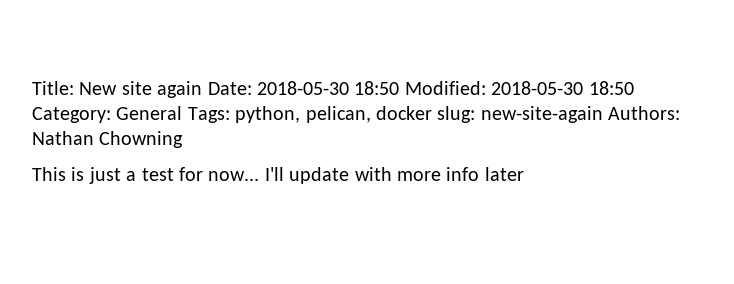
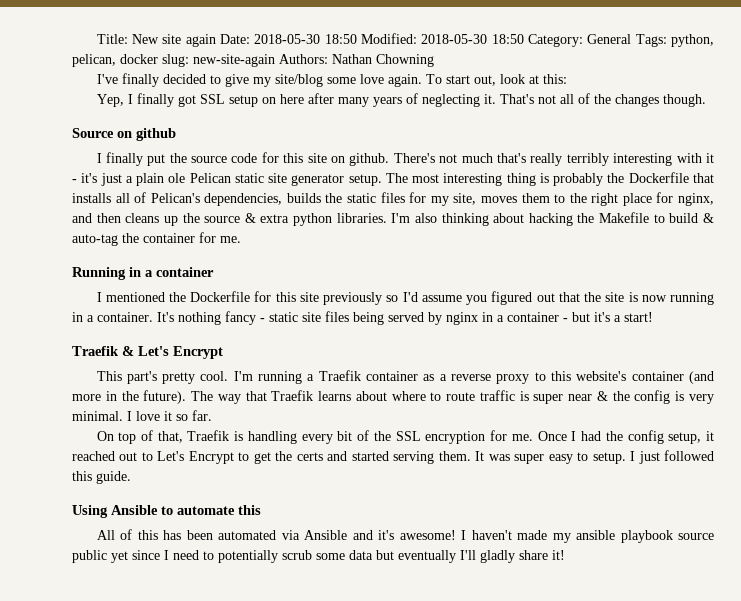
[32,167,524,184] This is just a test for now... I'll update with more info later -> [96,73,567,87] [96,93,706,107] [72,128,176,141] [96,152,715,166] [72,172,714,186] [72,192,714,206] [72,212,715,226] [72,232,241,246] [72,267,214,280] [96,291,714,305] [72,311,653,325] [72,346,223,359] [96,370,714,384] [72,390,715,404] [72,410,212,421] [96,430,715,444] [72,450,715,464] [72,471,131,484] [72,505,261,518] [96,529,715,543] [72,550,565,563] I've finally decided to give my site/blog some love again. To start out, look at this: // Yep, I finally got SSL setup on here after many years of neglecting it. That's not all of the changes though. // Source on github // I finally put the source code for this site on github. There's not much that's really terribly interesting with it - it's just a plain ole Pelican static site generator setup. The most interesting thing is probably the Dockerfile that installs all of Pelican's dependencies, builds the static files for my site, moves them to the right place for nginx, and then cleans up the source & extra python libraries. I'm also thinking about hacking the Makefile to build & auto-tag the container for me. // Running in a container // I mentioned the Dockerfile for this site previously so I'd assume you figured out that the site is now running in a container. It's nothing fancy - static site files being served by nginx in a container - but it's a start! // Traefik & Let's Encrypt // This part's pretty cool. I'm running a Traefik container as a reverse proxy to this website's container (and more in the future). The way that Traefik learns about where to route traffic is super near & the config is very minimal. I love it so far. // On top of that, Traefik is handling every bit of the SSL encryption for me. Once I had the config setup, it reached out to Let's Encrypt to get the certs and started serving them. It was super easy to setup. I just followed this guide. // Using Ansible to automate this // All of this has been automated via Ansible and it's awesome! I haven't made my ansible playbook source public yet since I need to potentially scrub some data but eventually I'll gladly share it!

